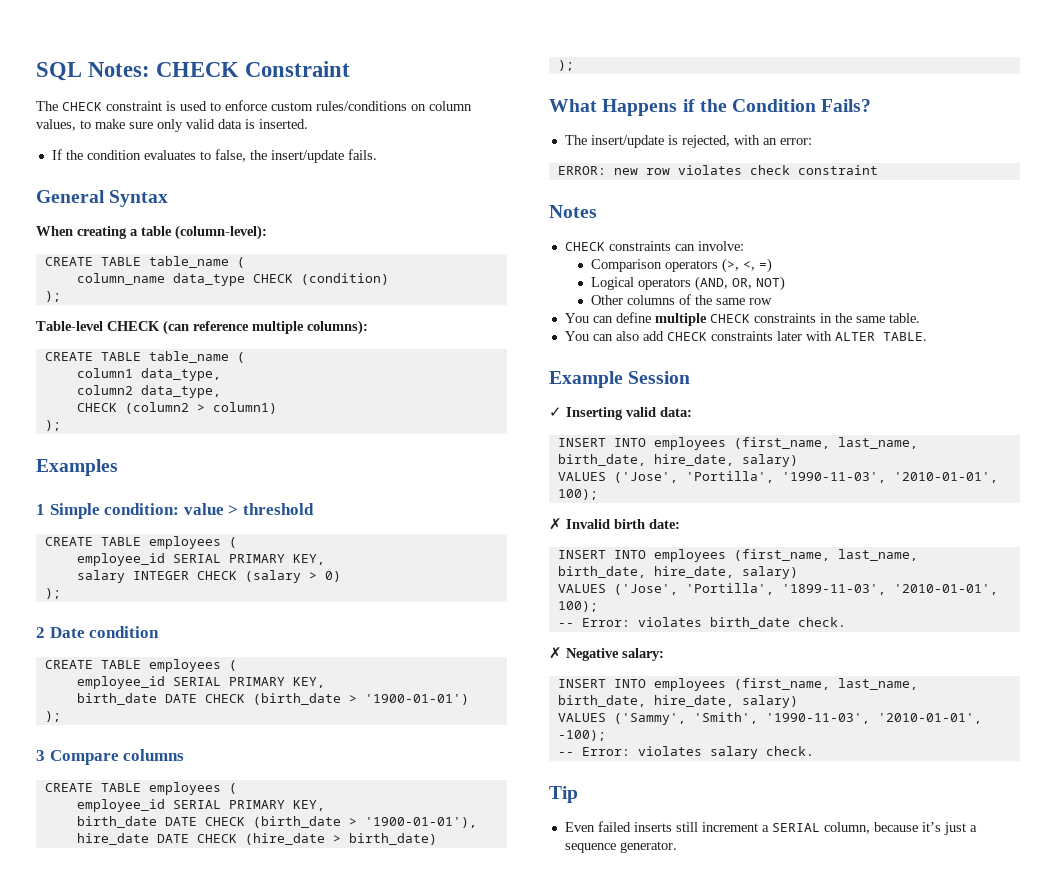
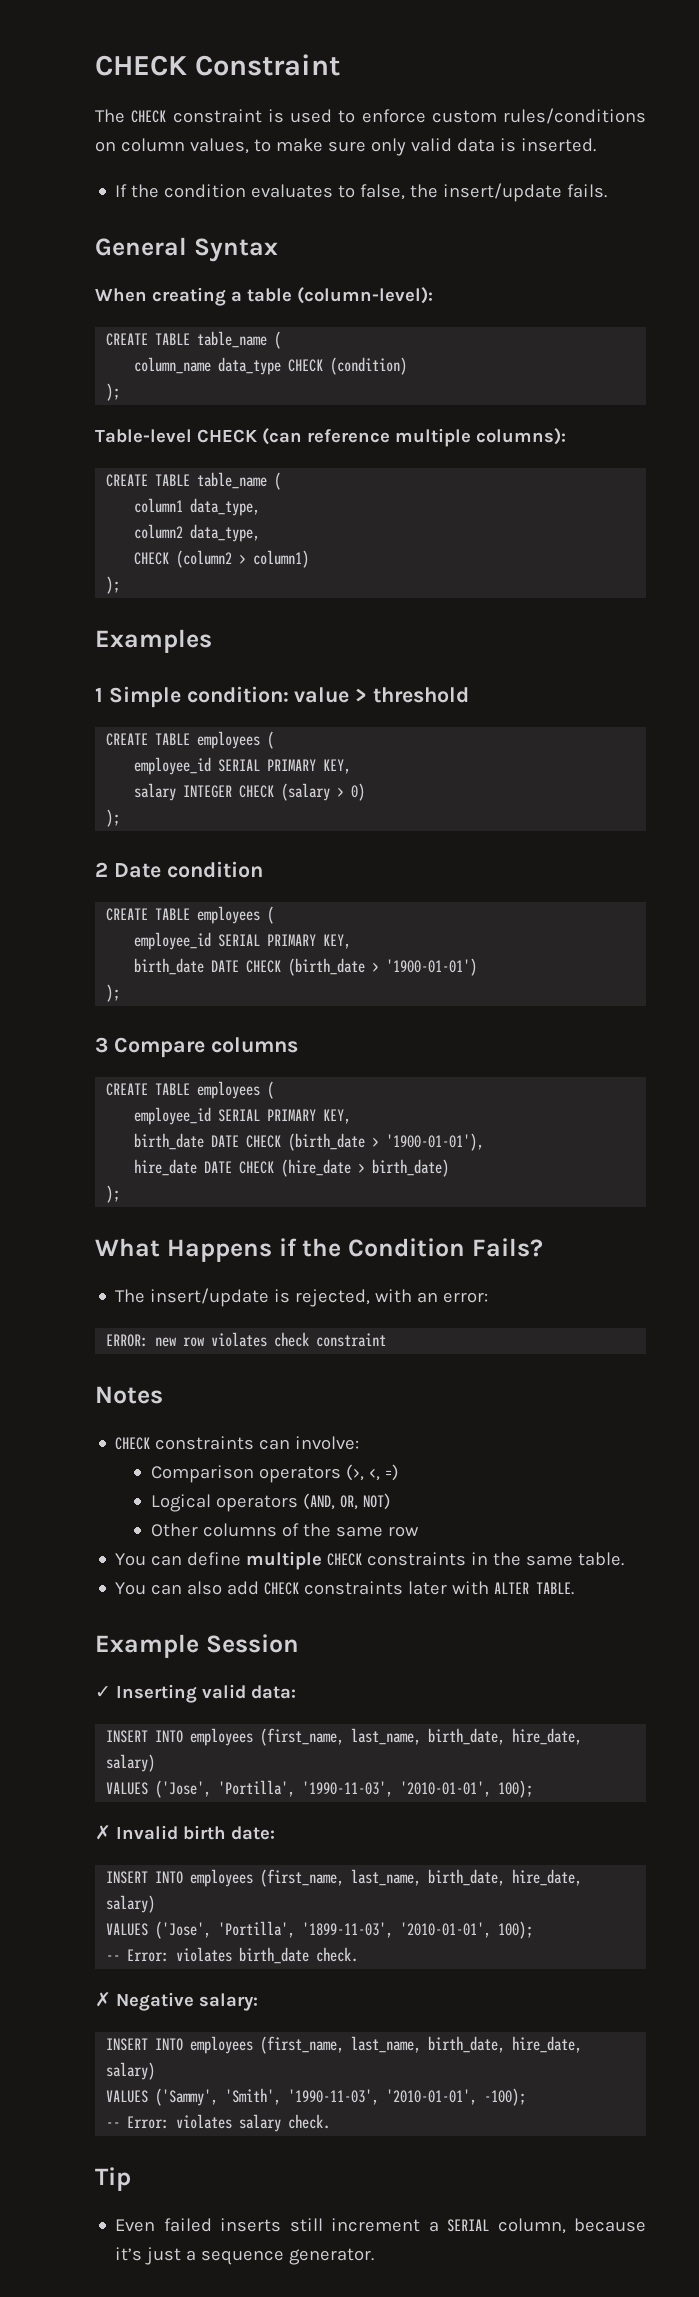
[36,62,151,81] SQL Notes: -> (95, 65) none

